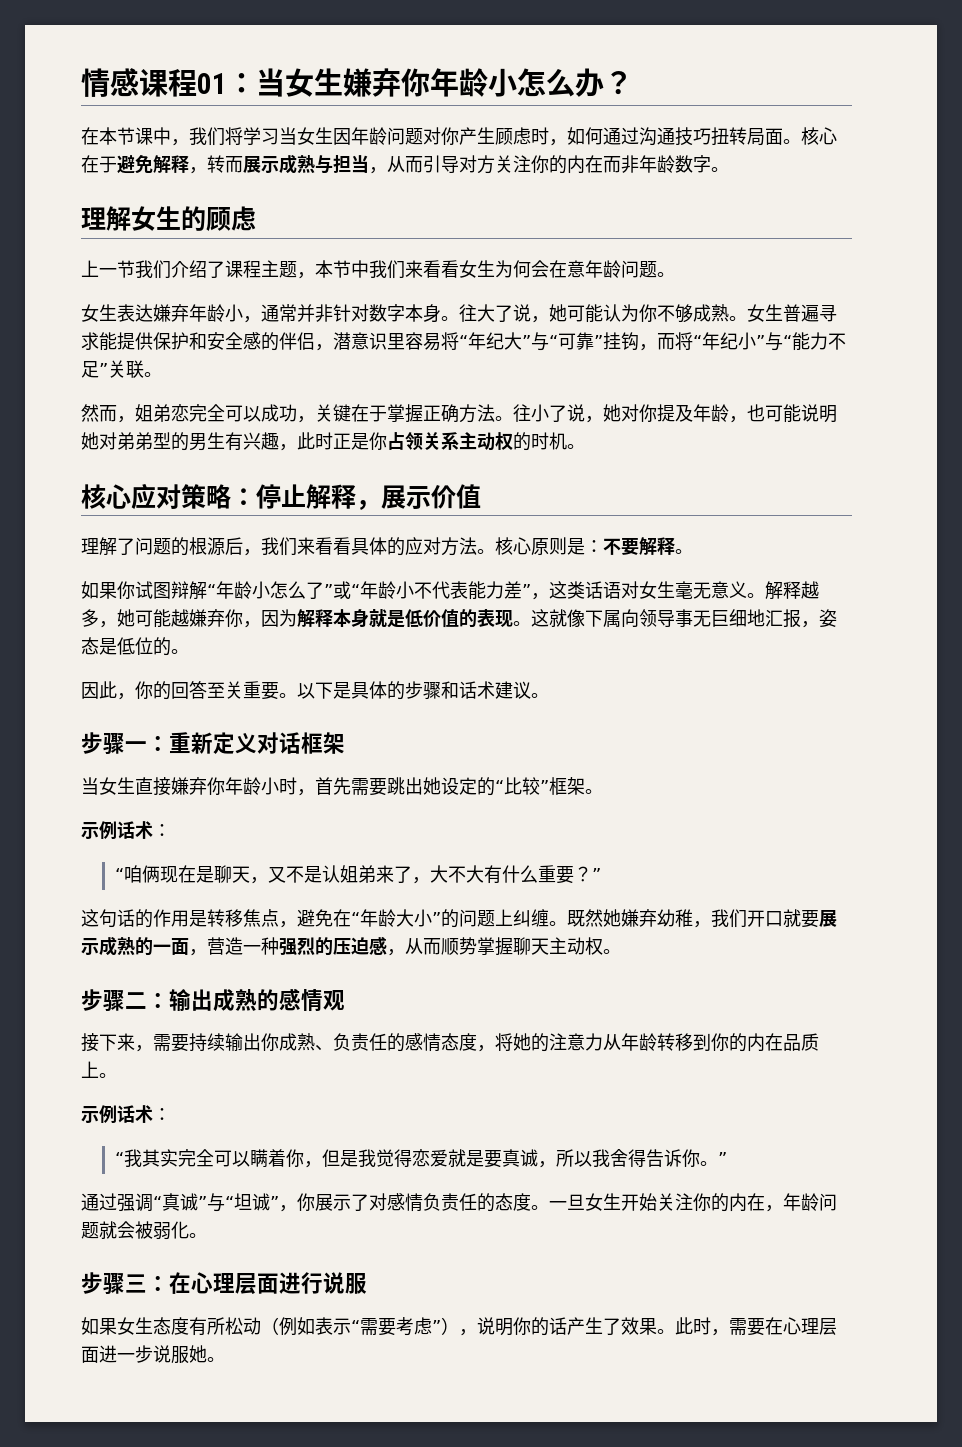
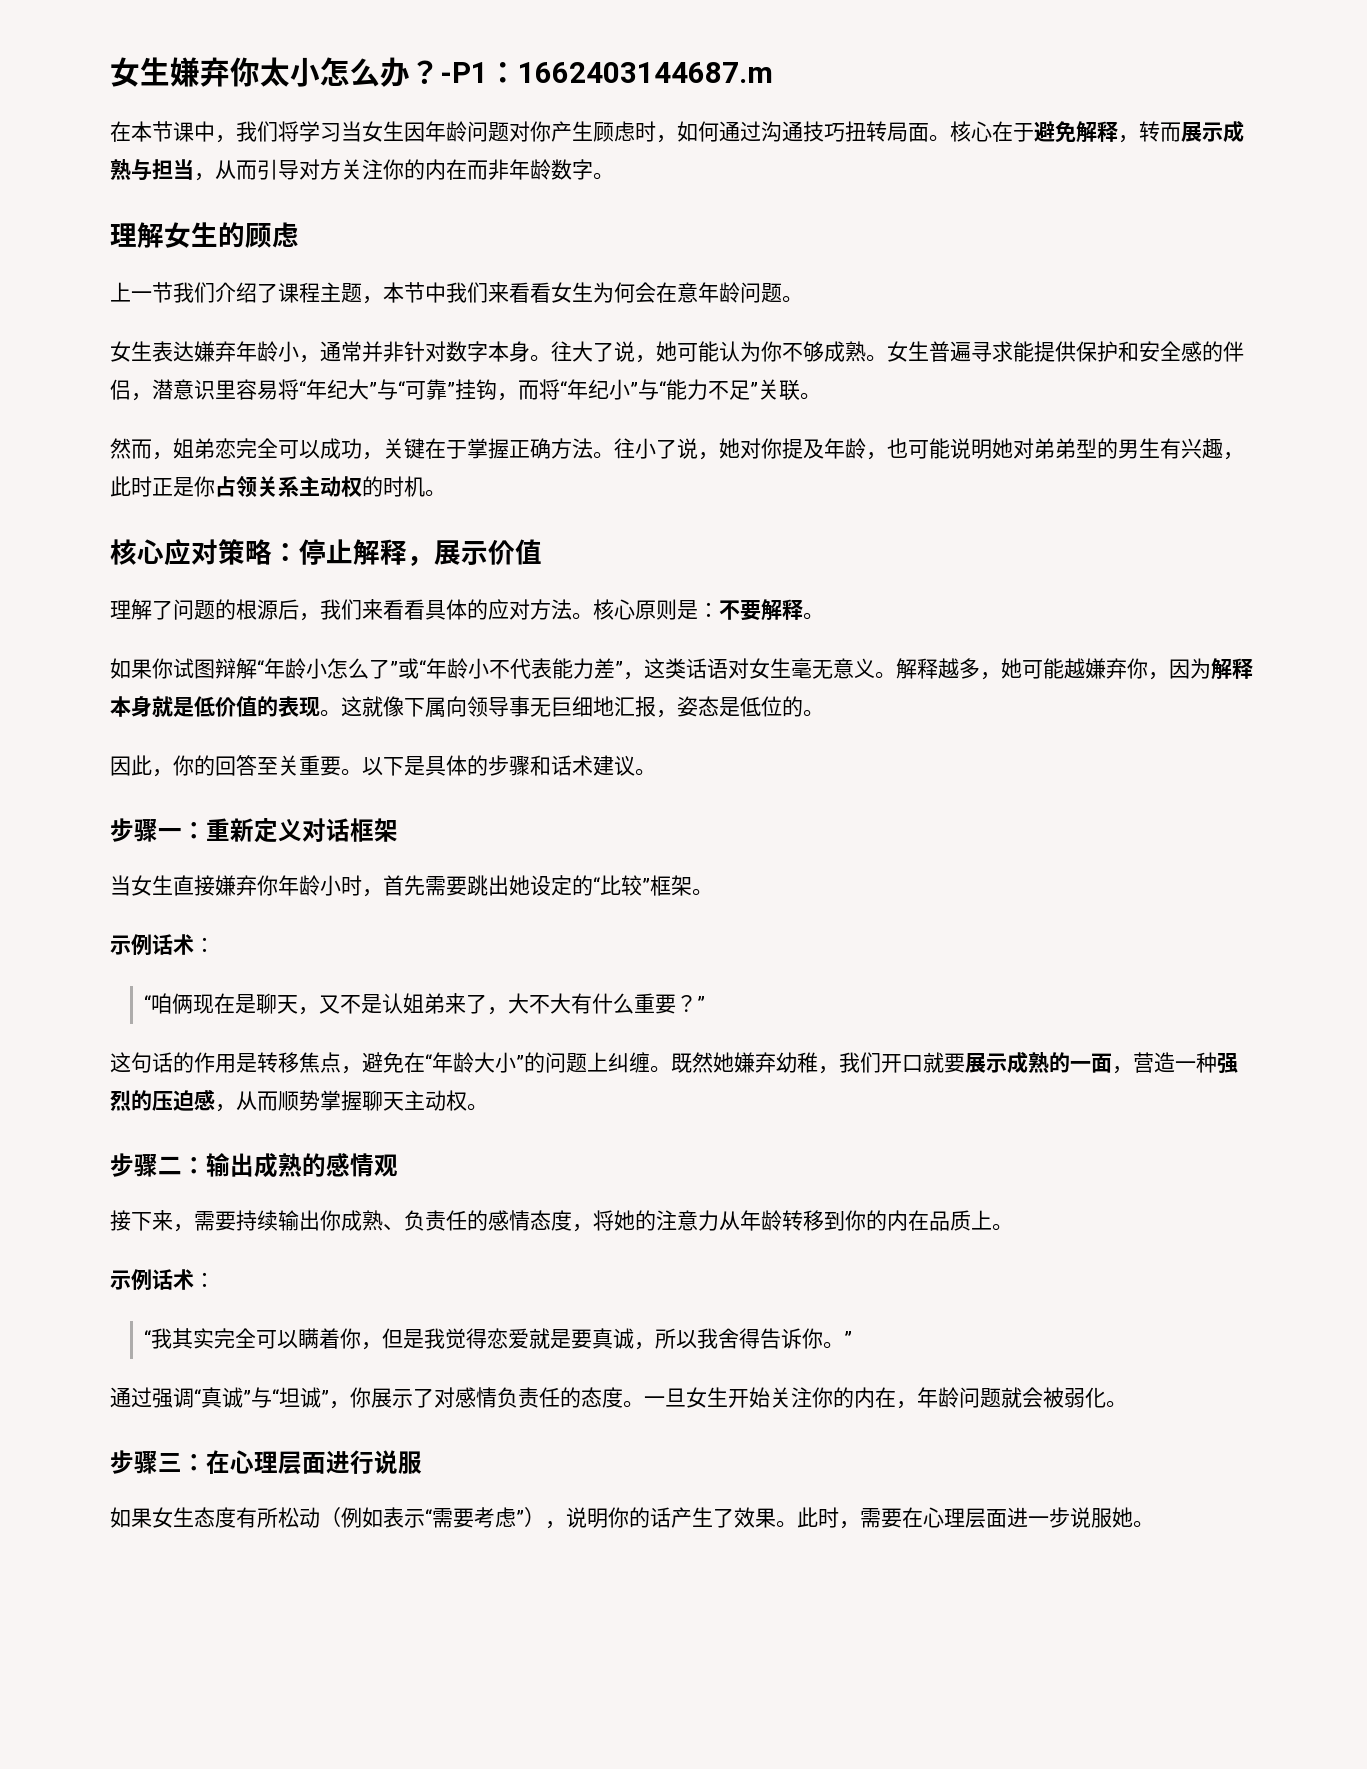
[81,68,285,97] 情感课程01：当 -> (110, 72) none
[430,68,488,97] 年龄 -> [260,57,290,87] 太
(633, 83) none -> [440,62,773,83] -P1：1662403144687.m

